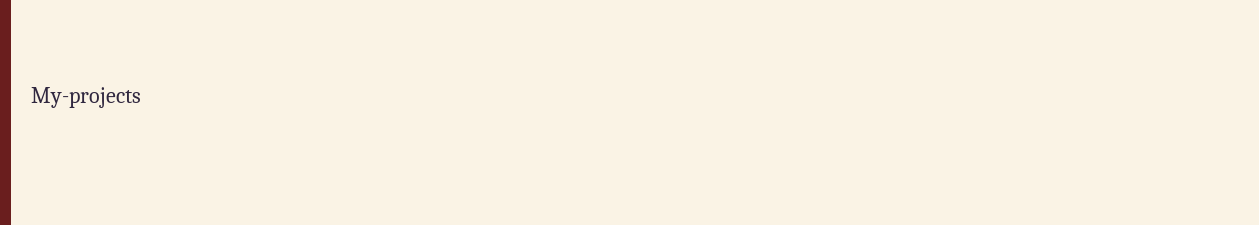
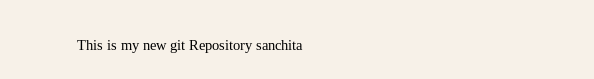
[31,87,141,108] My-projects -> [77,40,303,53] This is my new git Repository sanchita

